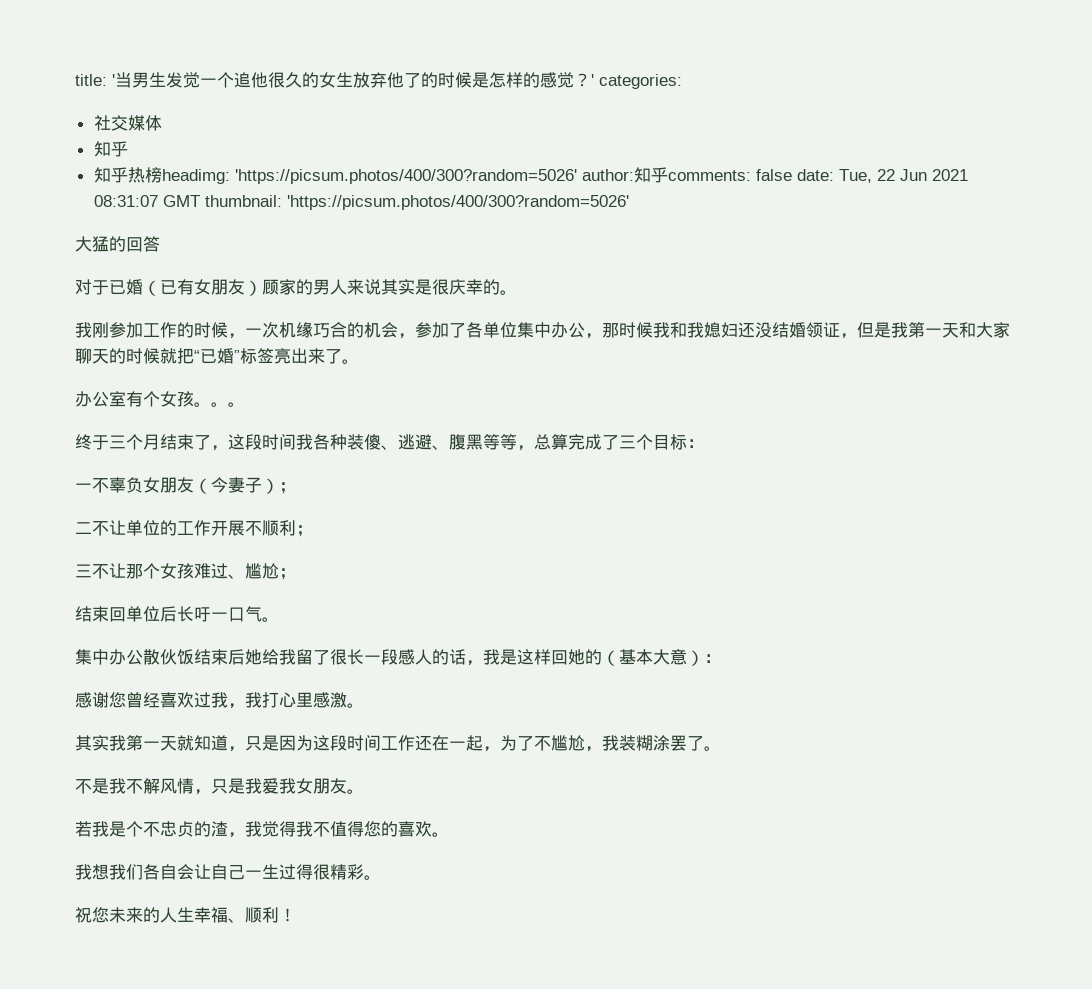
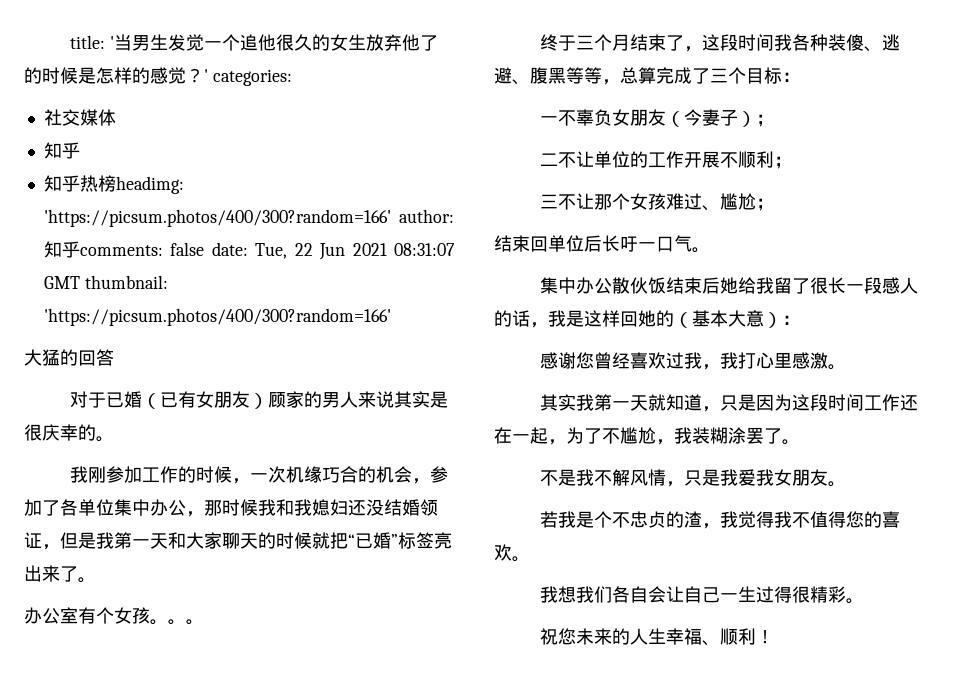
[234,169,577,184] 'https://picsum.photos/400/300?random=5026' -> [43,209,391,227] 'https://picsum.photos/400/300?random=166'
[286,195,629,210] 'https://picsum.photos/400/300?random=5026' -> [43,308,391,326] 'https://picsum.photos/400/300?random=166'

